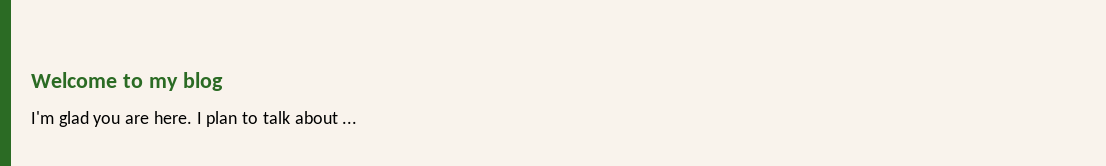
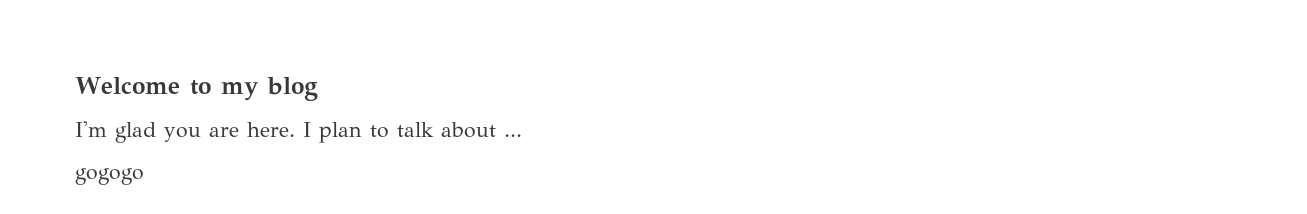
(358, 122) none -> [75,168,144,185] // gogogo

